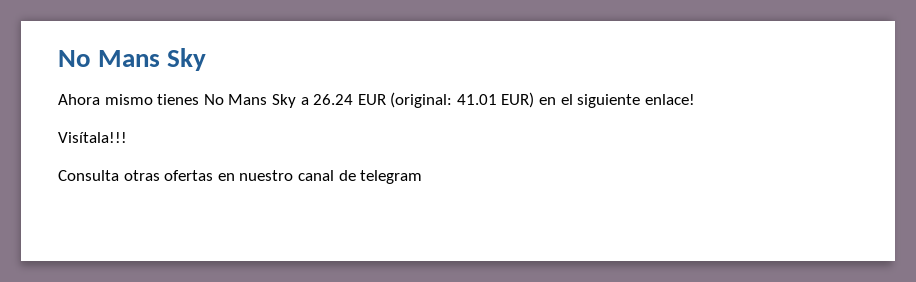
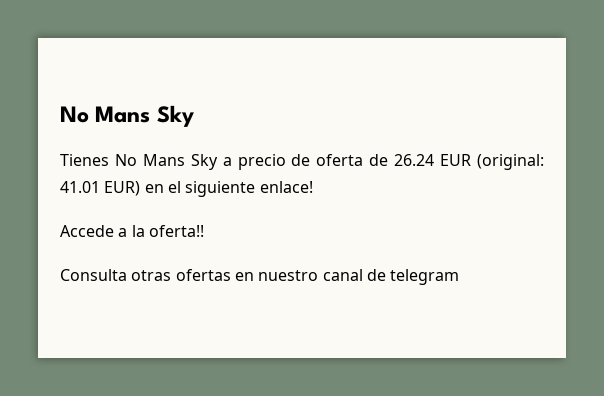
[58,94,200,105] Ahora mismo tienes -> [60,154,109,166] Tienes
(309, 101) none -> [237,154,389,170] precio de oferta de
[58,132,127,143] Visítala!!! -> [60,225,204,237] Accede a la oferta!!

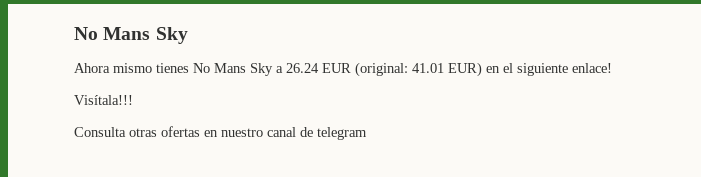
[60,154,109,166] Tienes -> [74,63,189,73] Ahora mismo tienes
[237,154,389,170] precio de oferta de -> (283, 69) none
[60,225,204,237] Accede a la oferta!! -> [74,95,133,105] Visítala!!!

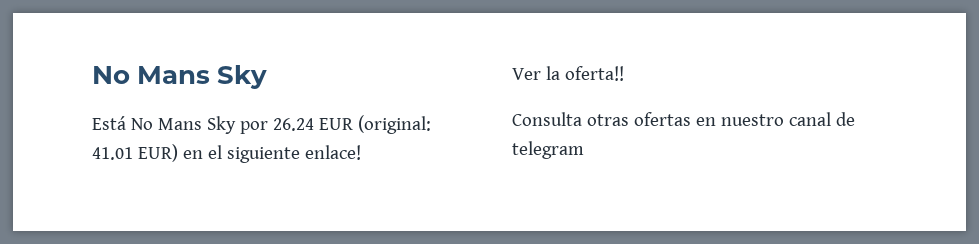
[74,63,283,76] Ahora mismo tienes No Mans Sky a -> [92,116,268,134] Está No Mans Sky por
[74,95,133,105] Visítala!!! -> [512,66,624,81] Ver la oferta!!

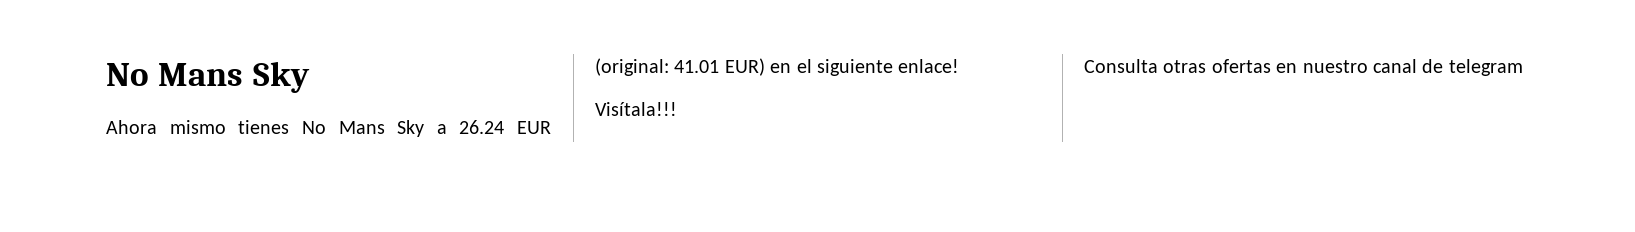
[92,116,268,134] Está No Mans Sky por -> [106,120,447,137] Ahora mismo tienes No Mans Sky a
[512,66,624,81] Ver la oferta!! -> [595,102,677,116] Visítala!!!

